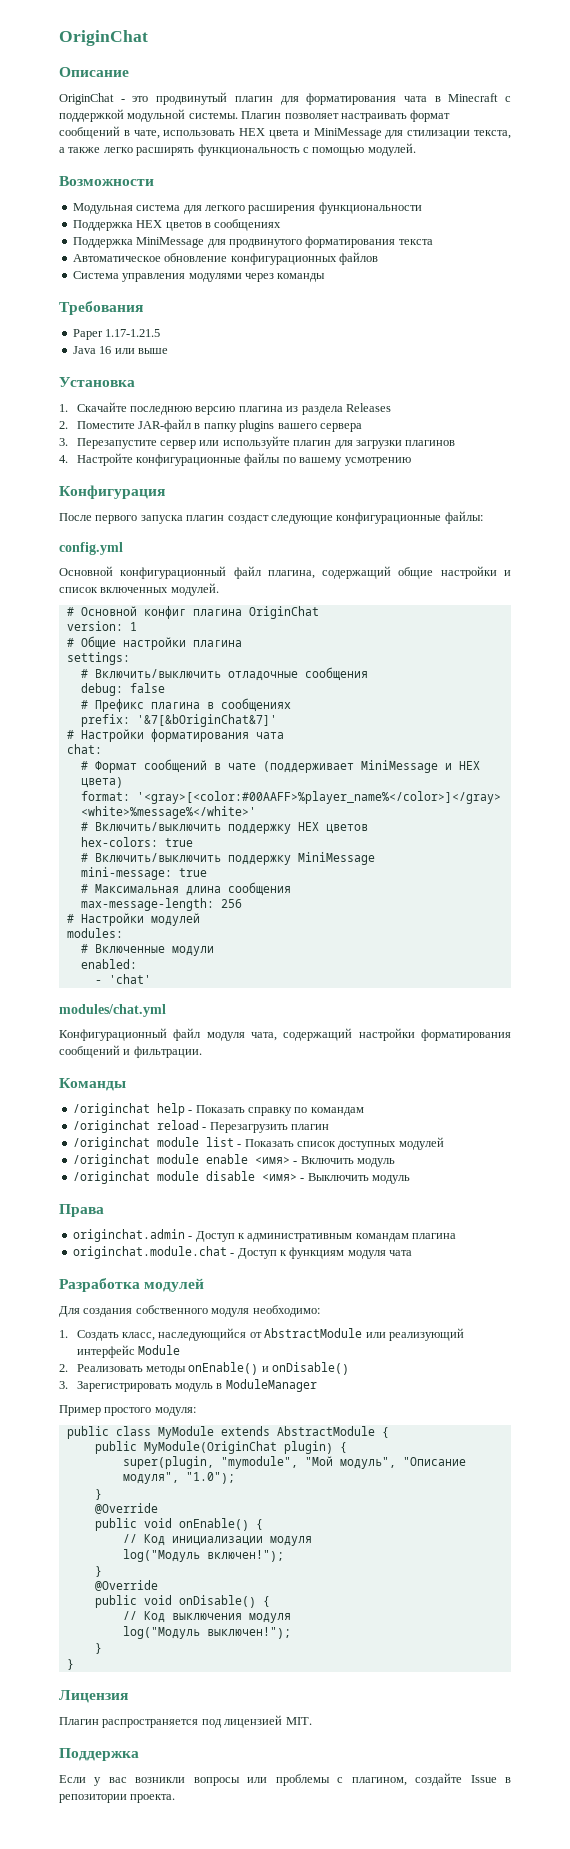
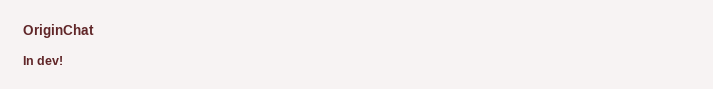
[59,30,148,46] [59,67,129,77] [59,92,511,105] [59,109,451,122] [59,126,512,139] [59,143,416,156] [59,176,154,186] [72,202,422,214] [72,219,282,231] [72,236,433,248] [72,252,378,265] [72,271,326,282] [59,301,143,315] [72,329,161,340] [72,346,168,354] [59,377,135,387] [59,402,391,415] [59,419,362,432] [59,436,456,449] [59,453,411,466] [59,485,165,499] [59,511,483,524] [59,542,123,555] [59,566,511,579] [59,583,219,596] [66,606,319,619] [66,621,137,631] [66,636,242,650] [66,652,130,665] [80,667,368,681] [80,683,165,696] [80,698,291,712] [80,714,277,727] [66,729,284,742] [66,744,102,754] [80,759,480,773] [80,777,123,788] [80,791,501,804] [80,806,256,819] [80,822,368,834] [80,837,193,847] [80,852,375,865] [80,867,207,880] [80,882,291,896] [80,898,242,911] [66,913,200,926] [66,928,123,938] [80,944,214,956] [80,959,137,969] [94,974,151,984] [59,1004,166,1017] [59,1028,511,1041] [59,1045,202,1058] [59,1078,126,1091] [72,1103,364,1116] [72,1120,329,1133] [72,1137,444,1150] [72,1154,395,1167] [72,1171,410,1184] [59,1204,104,1217] [72,1229,456,1242] [72,1246,412,1259] [59,1278,205,1292] [59,1305,320,1317] [59,1328,464,1341] [76,1345,181,1358] [59,1362,350,1375] [59,1379,317,1392] [59,1405,196,1416] [66,1426,389,1439] [94,1441,347,1454] [122,1456,466,1469] [122,1472,235,1484] [94,1489,102,1500] [94,1503,158,1514] [94,1518,263,1531] [122,1534,312,1546] [122,1549,284,1562] [94,1566,102,1577] [94,1580,158,1591] [94,1595,270,1608] [122,1611,291,1623] [122,1626,291,1639] [94,1643,102,1654] [66,1659,74,1670] [59,1690,128,1703] [59,1715,312,1728] [59,1748,139,1761] [59,1773,511,1786] [59,1794,176,1803] OriginChat // Описание // OriginChat - это продвинутый плагин для форматирования чата в Minecraft с поддержкой модульной системы. Плагин позволяет настраивать формат сообщений в чате, использовать HEX цвета и MiniMessage для стилизации текста, а также легко расширять функциональность с помощью модулей. // Возможности // Модульная система для легкого расширения функциональности // Поддержка HEX цветов в сообщениях // Поддержка MiniMessage для продвинутого форматирования текста // Автоматическое обновление конфигурационных файлов // Система управления модулями через команды // Требования // Paper 1.17-1.21.5 // Java 16 или выше // Установка // 1. Скачайте последнюю версию плагина из раздела Releases // 2. Поместите JAR-файл в папку plugins вашего сервера // 3. Перезапустите сервер или используйте плагин для загрузки плагинов // 4. Настройте конфигурационные файлы по вашему усмотрению // Конфигурация // После первого запуска плагин создаст следующие конфигурационные файлы: // config.yml // Основной конфигурационный файл плагина, содержащий общие настройки и список включенных модулей. // # Основной конфиг плагина OriginChat // version: 1 // # Общие настройки плагина // settings: // # Включить/выключить отладочные сообщения // debug: false // # Префикс плагина в сообщениях // prefix: '&7[&bOriginChat&7]' // # Настройки форматирования чата // chat: // # Формат сообщений в чате (поддерживает MiniMessage и HEX цвета) // format: '<gray>[<color:#00AAFF>%player_name%</color>]</gray> <white>%message%</white>' // # Включить/выключить поддержку HEX цветов // hex-colors: true // # Включить/выключить поддержку MiniMessage // mini-message: true // # Максимальная длина сообщения // max-message-length: 256 // # Настройки модулей // modules: // # Включенные модули // enabled: // - 'chat' // modules/chat.yml // Конфигурационный файл модуля чата, содержащий настройки форматирования сообщений и фильтрации. // Команды // /originchat help - Показать справку по командам // /originchat reload - Перезагрузить плагин // /originchat module list - Показать список доступных модулей // /originchat module enable <имя> - Включить модуль // /originchat module disable <имя> - Выключить модуль // Права // originchat.admin - Доступ к административным командам плагина // originchat.module.chat - Доступ к функциям модуля чата // Разработка модулей // Для создания собственного модуля необходимо: // 1. Создать класс, наследующийся от AbstractModule или реализующий интерфейс Module // 2. Реализовать методы onEnable() и onDisable() // 3. Зарегистрировать модуль в ModuleManager // Пример простого модуля: // public class MyModule extends AbstractModule { // public MyModule(OriginChat plugin) { // super(plugin, "mymodule", "Мой модуль", "Описание модуля", "1.0"); // } // @Override // public void onEnable() { // // Код инициализации модуля // log("Модуль включен!"); // } // @Override // public void onDisable() { // // Код выключения модуля // log("Модуль выключен!"); // } // } // Лицензия // Плагин распространяется под лицензией MIT. // Поддержка // Если у вас возникли вопросы или проблемы с плагином, создайте Issue в репозитории проекта. -> [23,24,94,38] [23,56,64,65] OriginChat // In dev!

